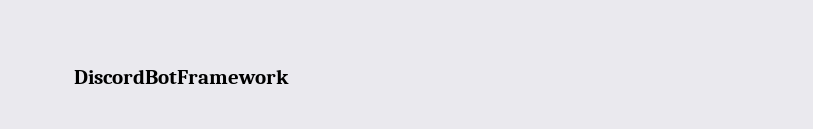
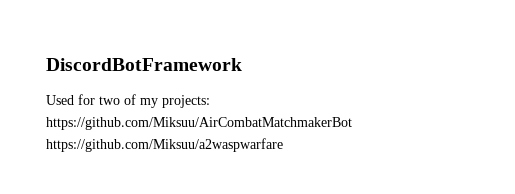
(289, 76) none -> [46,94,210,108] [46,117,352,130] [46,138,283,152] // Used for two of my projects: https://github.com/Miksuu/AirCombatMatchmakerBot https://github.com/Miksuu/a2waspwarfare

